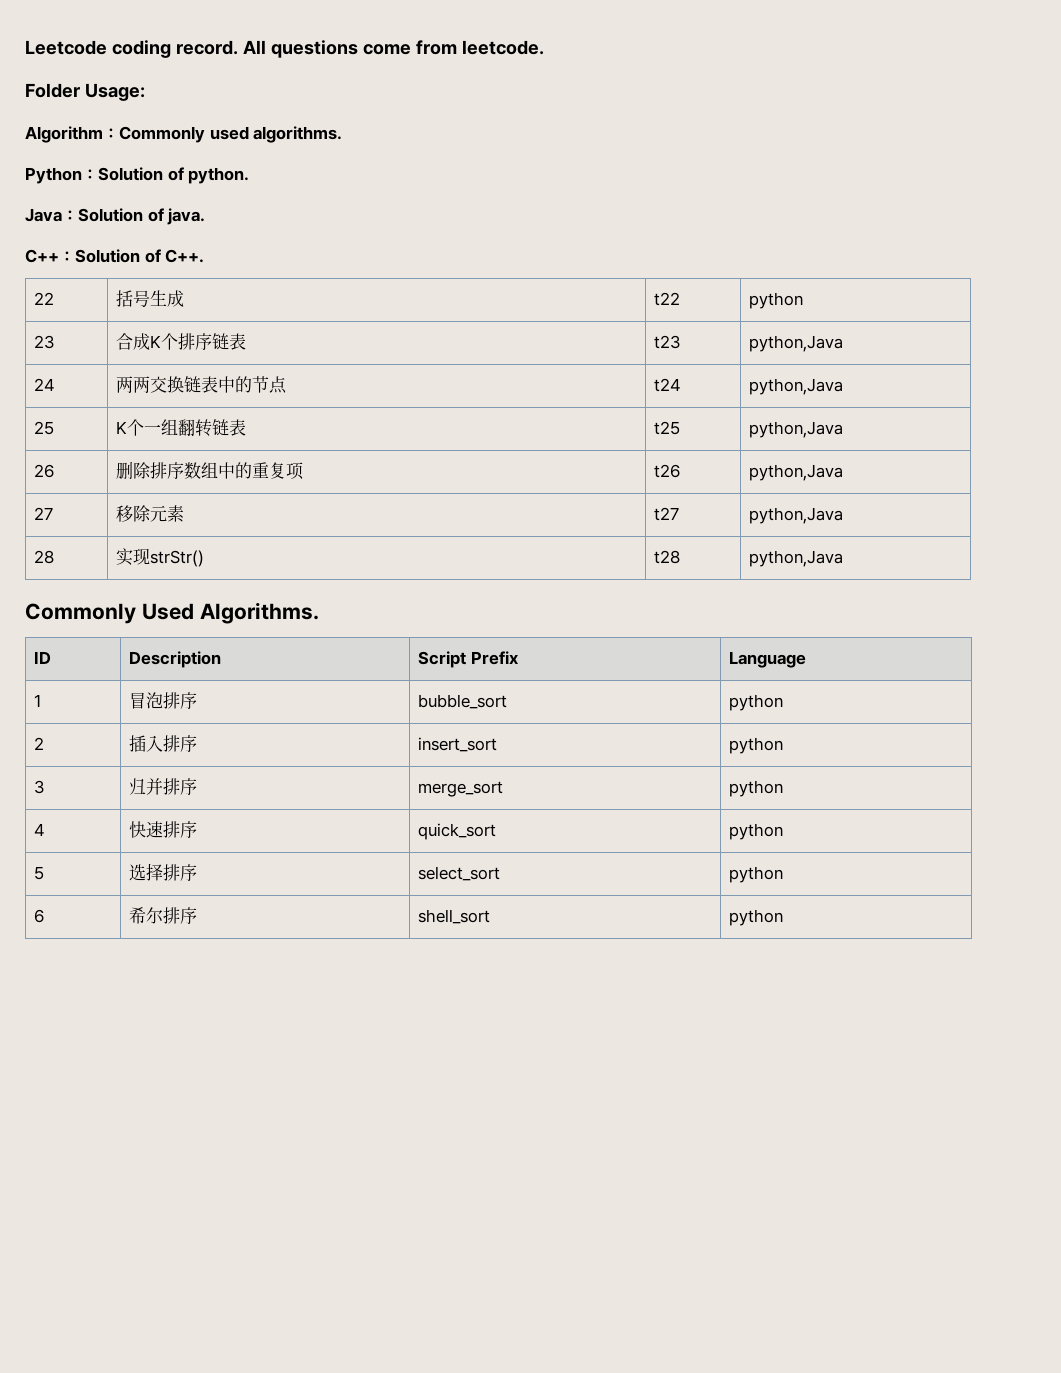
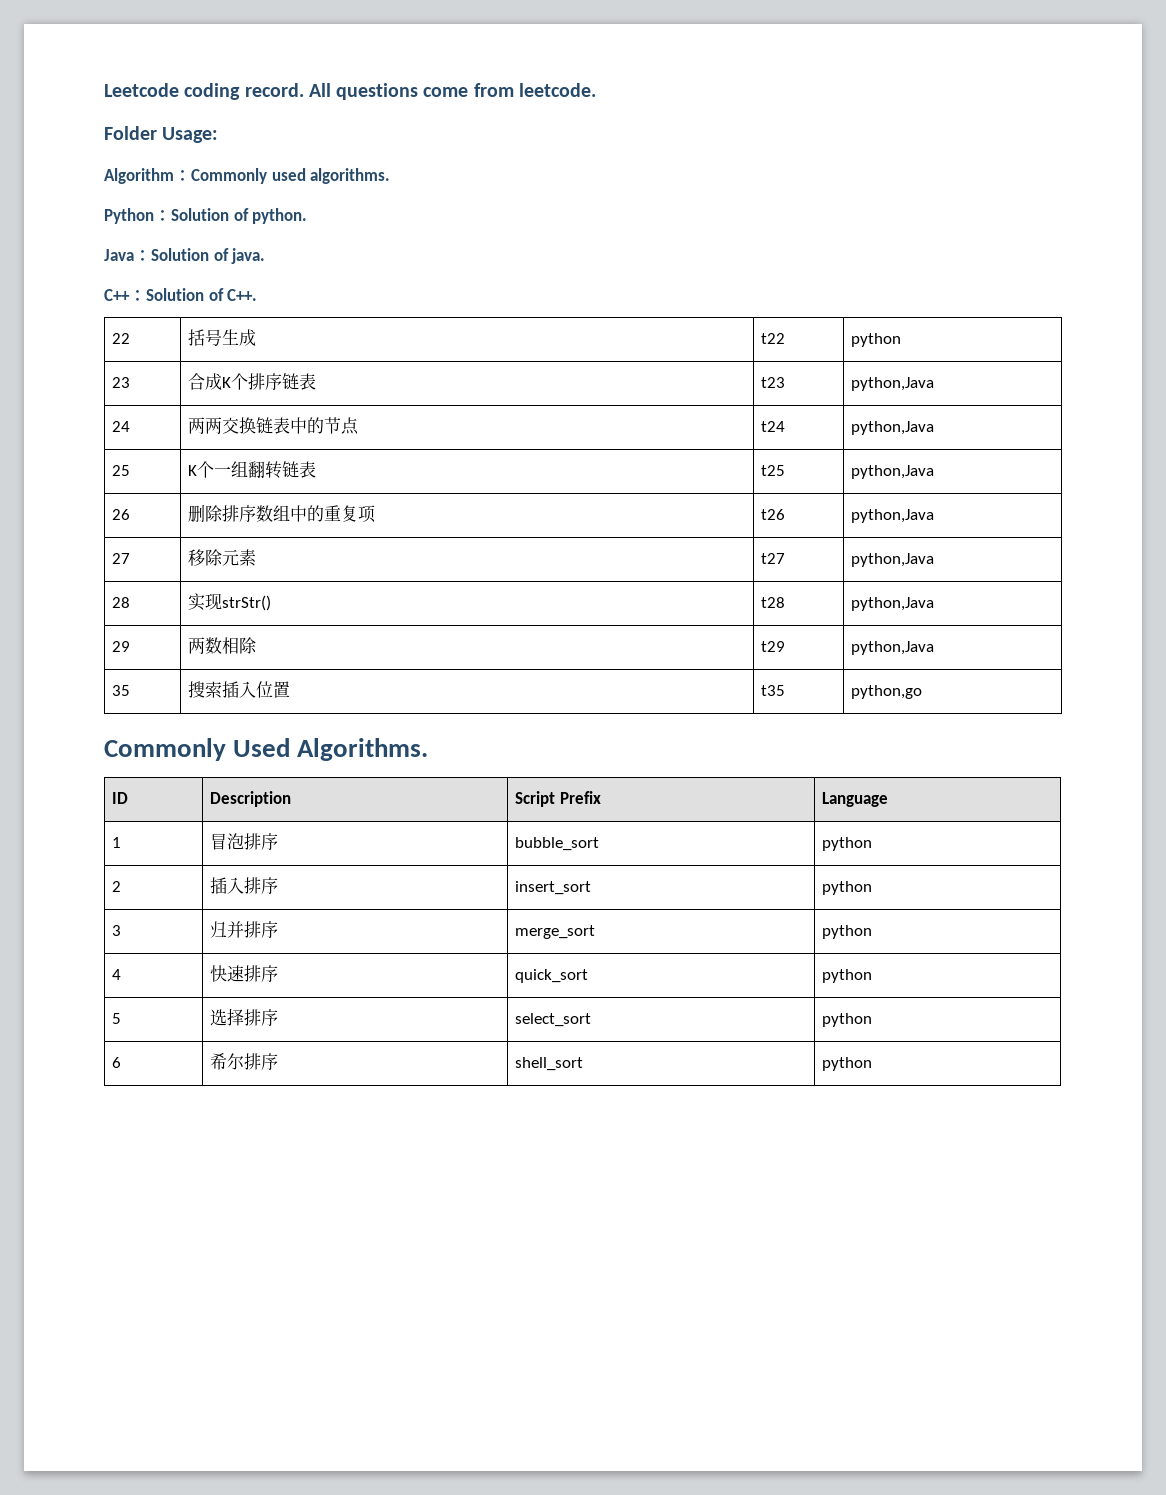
(844, 558) none -> [112,641,131,652] [188,637,258,654] [761,641,786,652] [851,641,935,655] [112,685,131,696] [188,681,291,698] [761,685,786,696] [851,685,923,699] // 29 | 两数相除 | t29 | python,Java // 35 | 搜索插入位置 | t35 | python,go

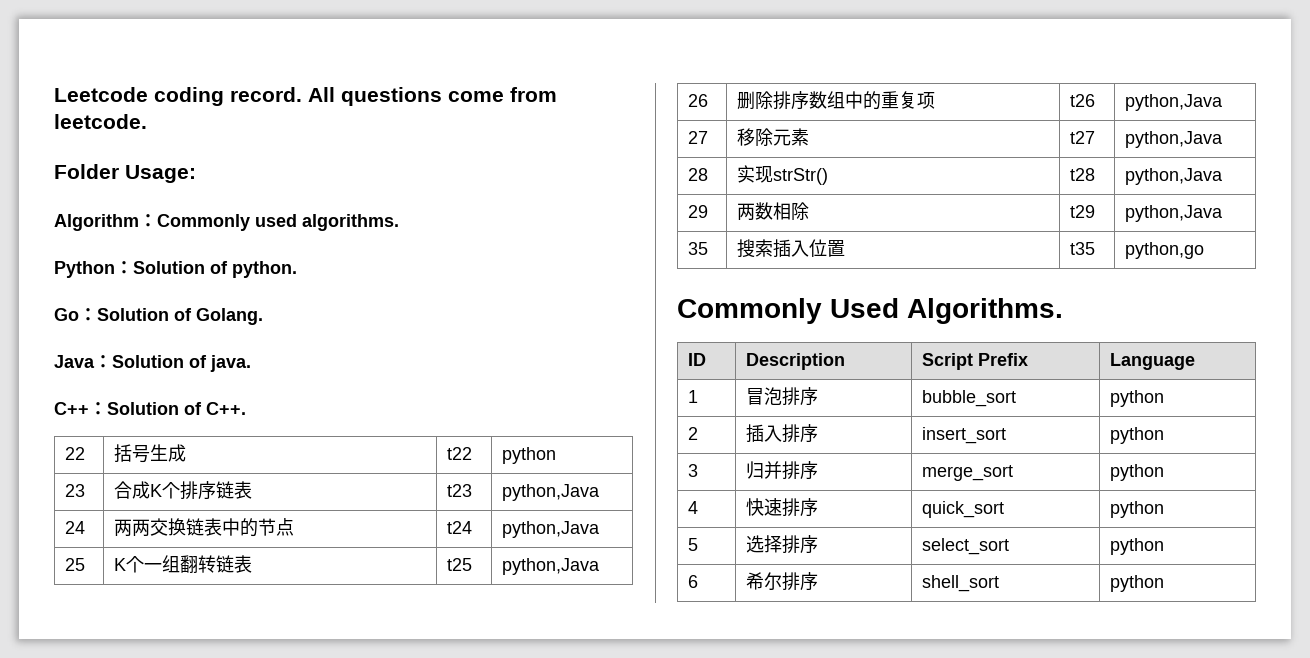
(308, 216) none -> [54,308,263,325] // Go：Solution of Golang.

